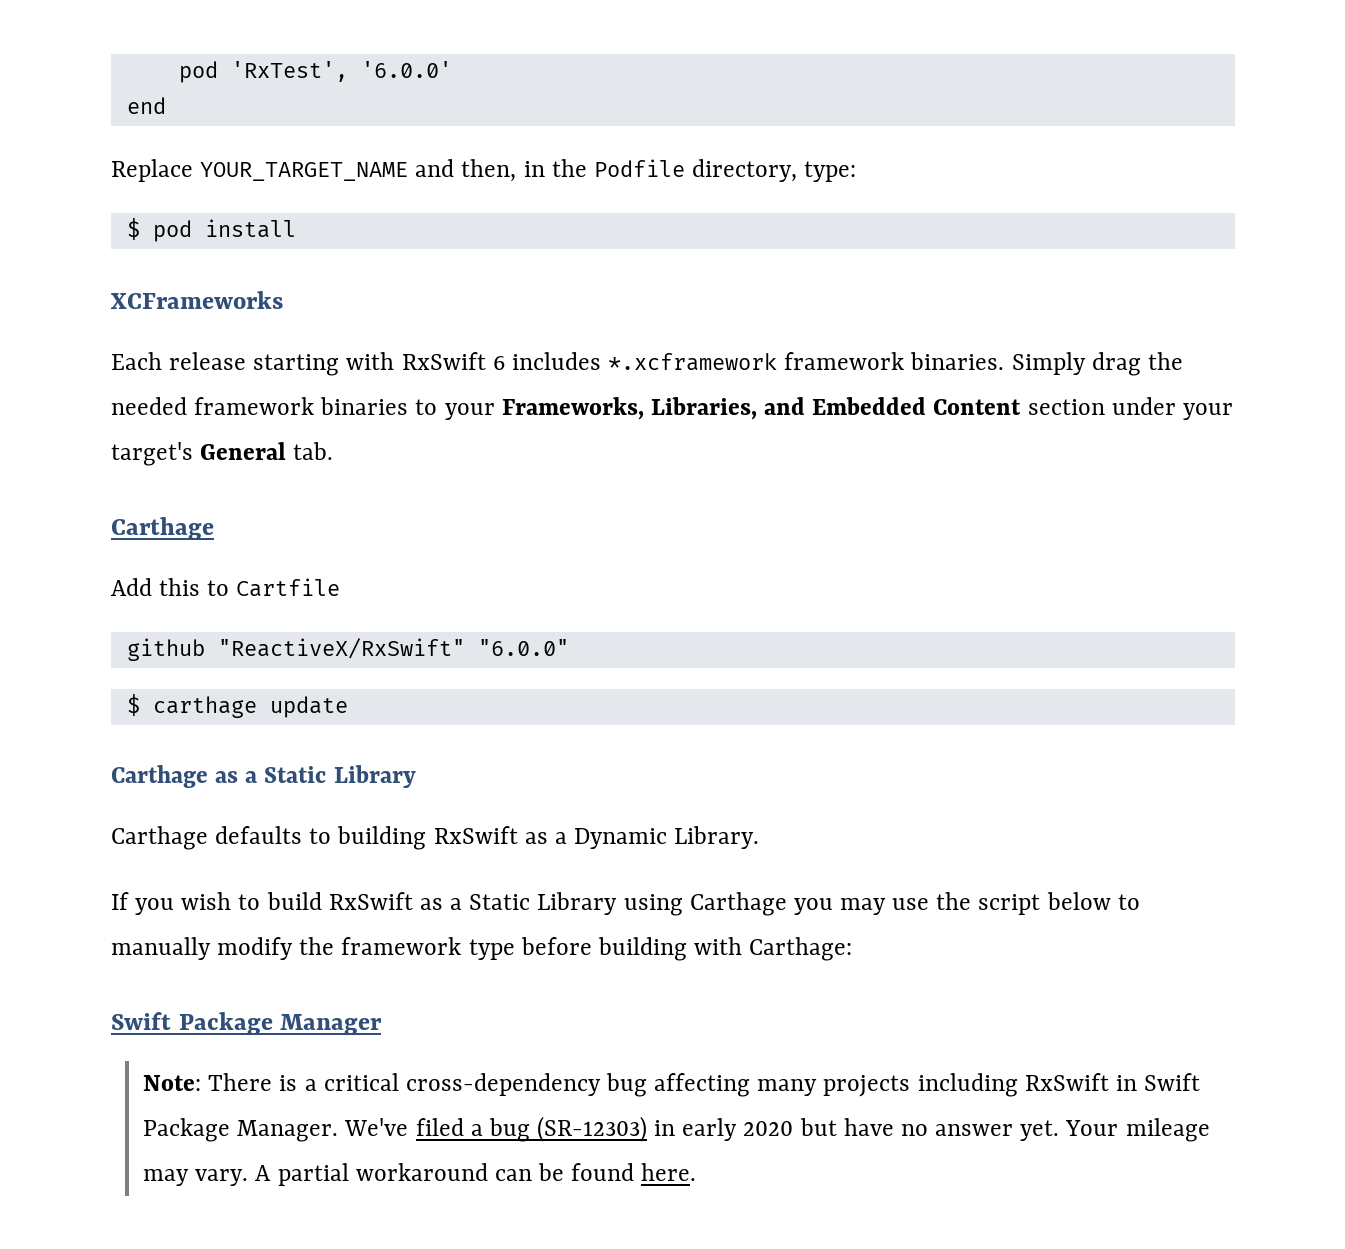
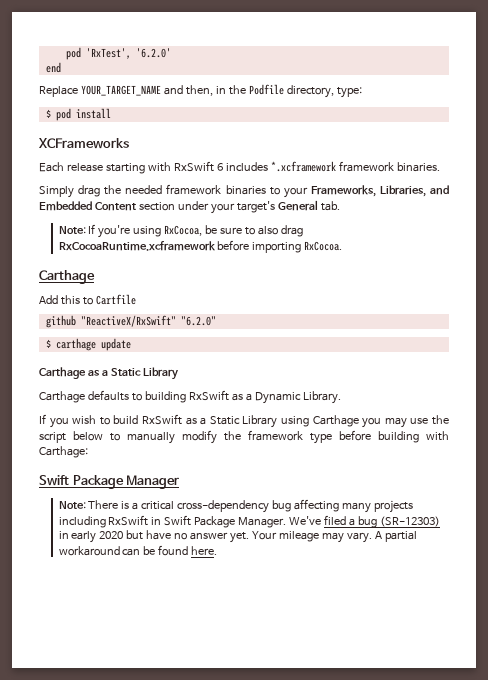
[360,61,452,78] '6.0.0' -> [135,48,171,58] '6.2.0'
(1005, 361) none -> (440, 167) //
(334, 451) none -> [58,224,304,238] [58,240,343,253] // Note: If you're using RxCocoa, be sure to also drag RxCocoaRuntime.xcframework before importing RxCocoa.
[477,639,569,656] "6.0.0" -> [180,316,216,326] "6.2.0"

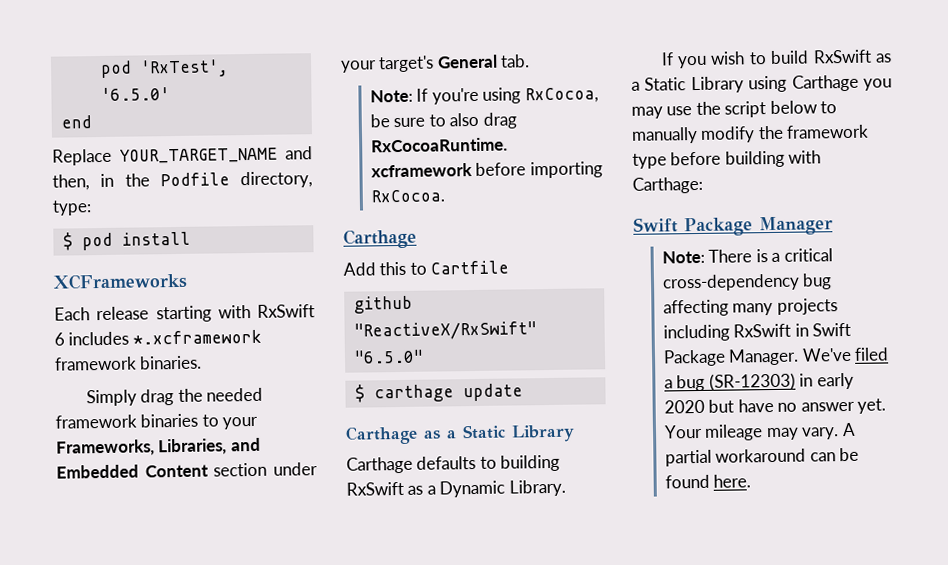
[135,48,171,58] '6.2.0' -> [100,87,170,102] '6.5.0'
[180,316,216,326] "6.2.0" -> [353,349,424,364] "6.5.0"

